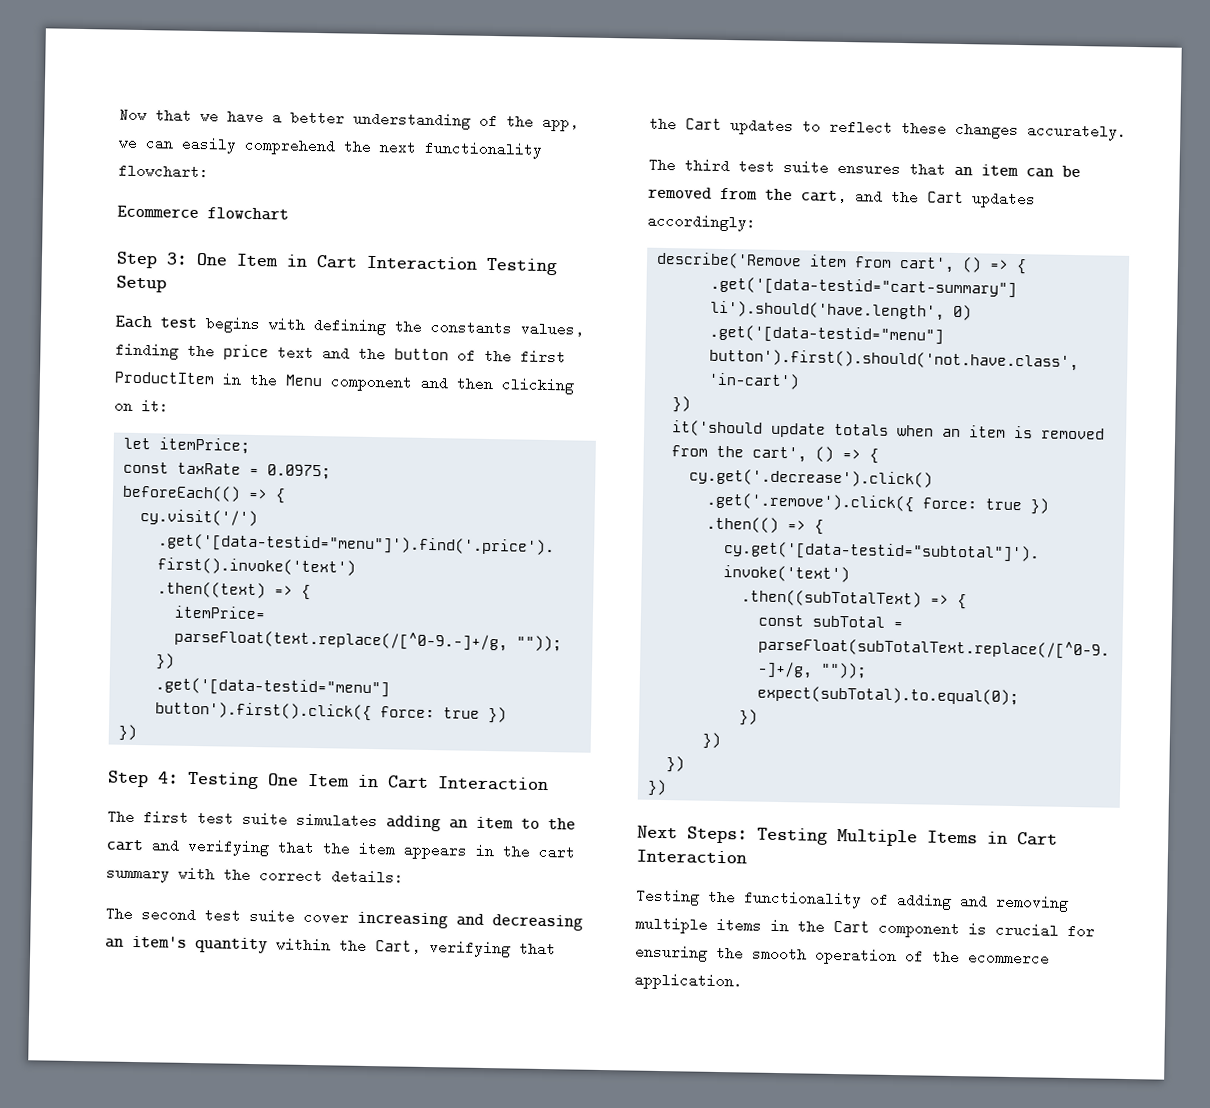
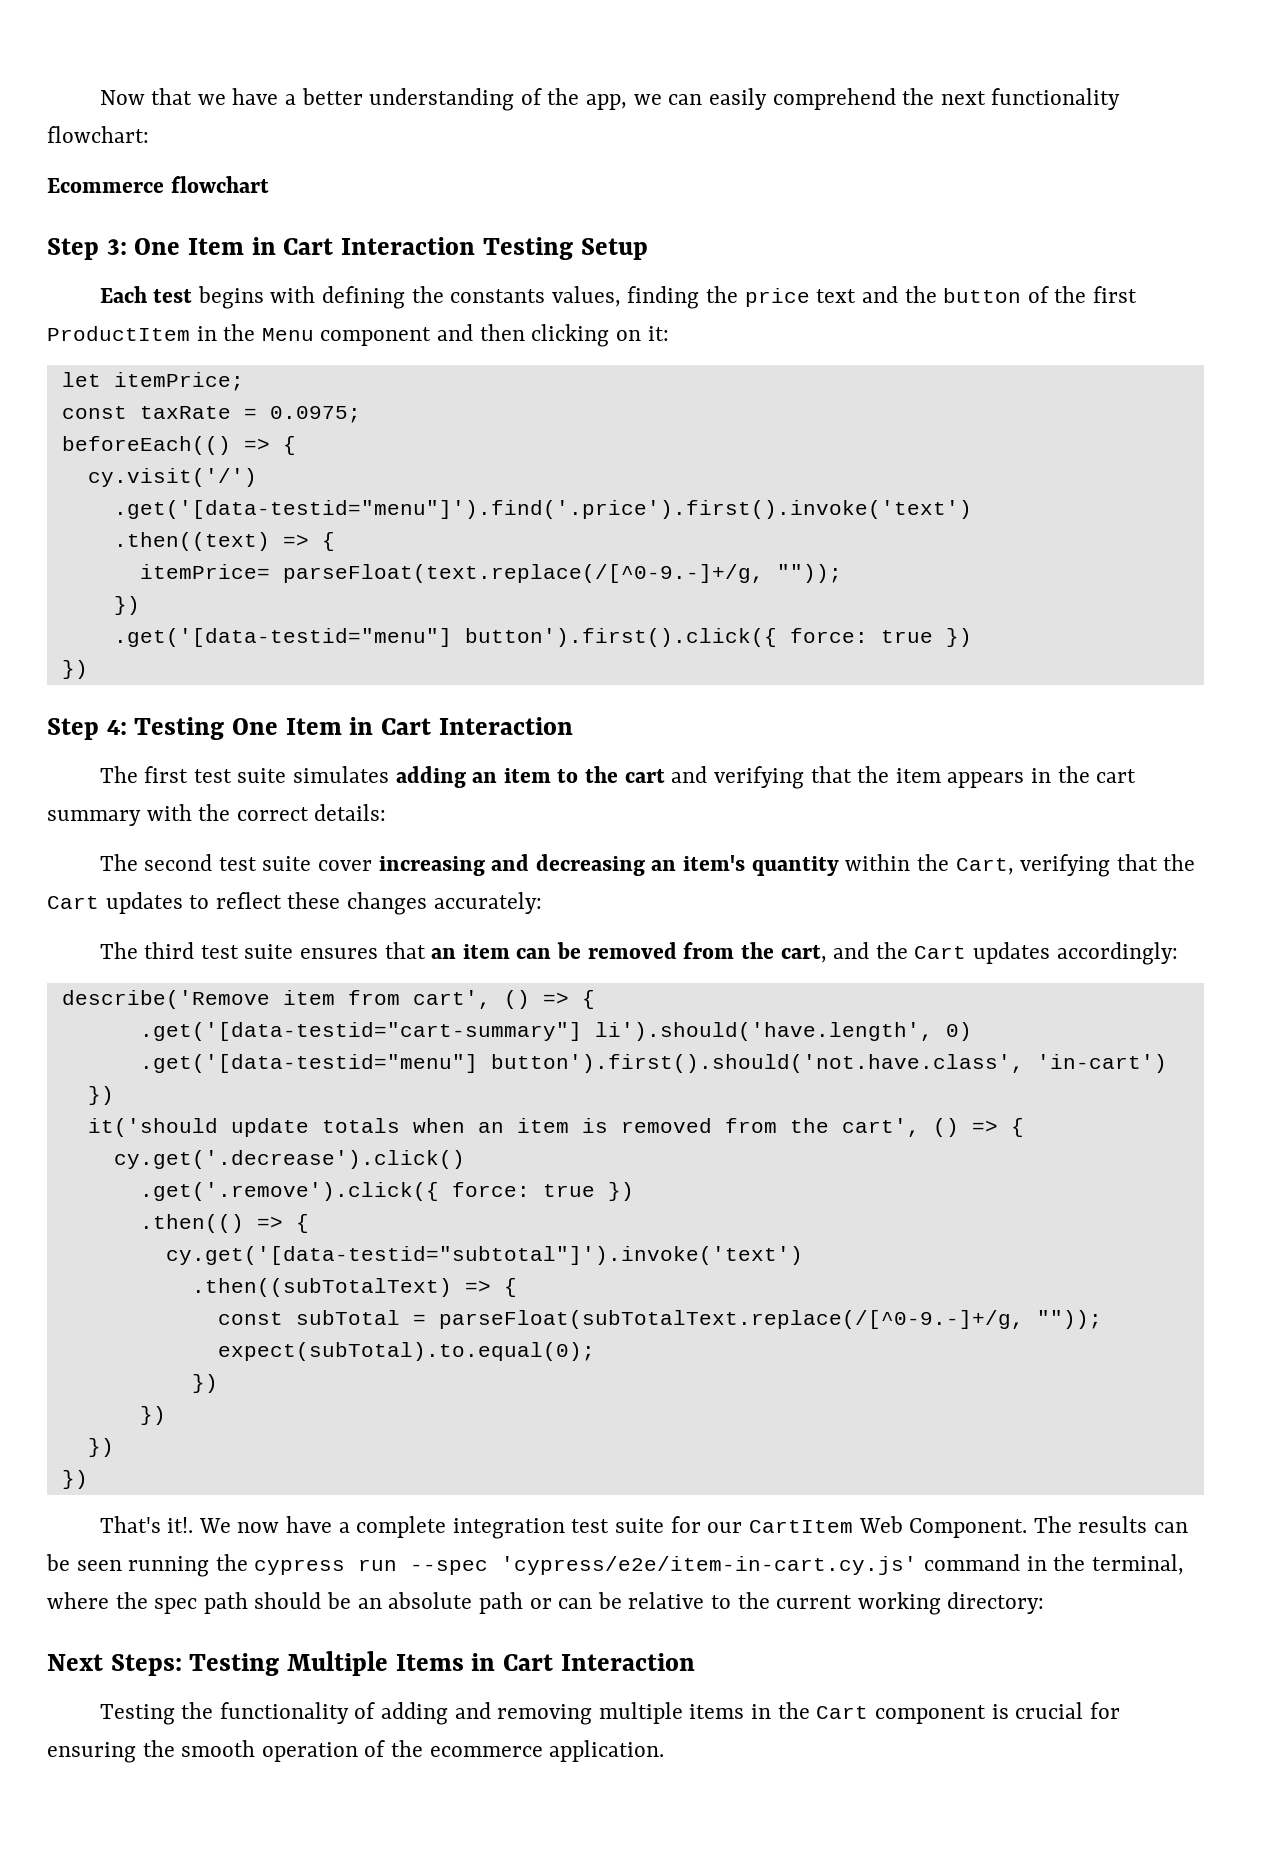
[1027,123,1127,141] accurately. -> [433,892,542,914] accurately:
(667, 788) none -> [99,1516,1188,1539] [46,1554,1184,1577] [47,1592,1045,1615] // That's it!. We now have a complete integration test suite for our CartItem Web Component. The results can be seen running the cypress run --spec 'cypress/e2e/item-in-cart.cy.js' command in the terminal, where the spec path should be an absolute path or can be relative to the current working directory:

